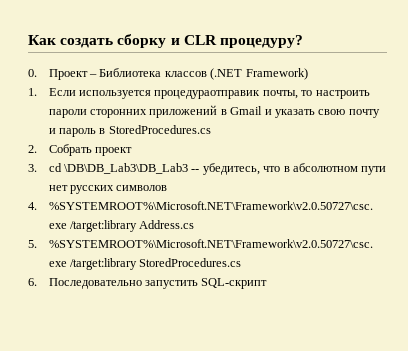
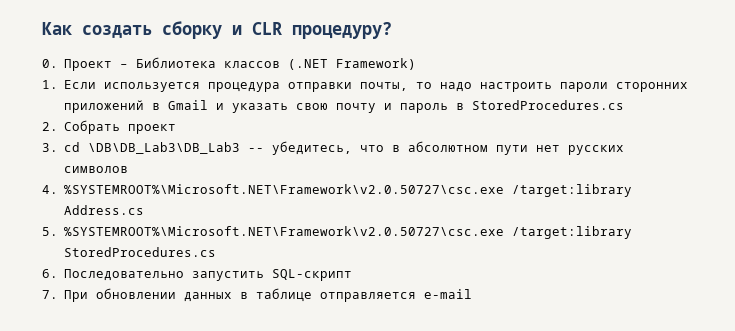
[154,90,261,99] процедураотправик -> [208,82,353,92] процедура отправки
(313, 93) none -> [440,82,473,92] надо
(268, 283) none -> [42,288,473,302] // 7. При обновлении данных в таблице отправляется e-mail

